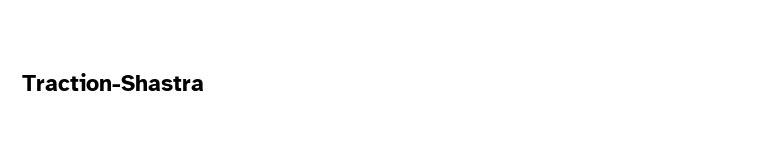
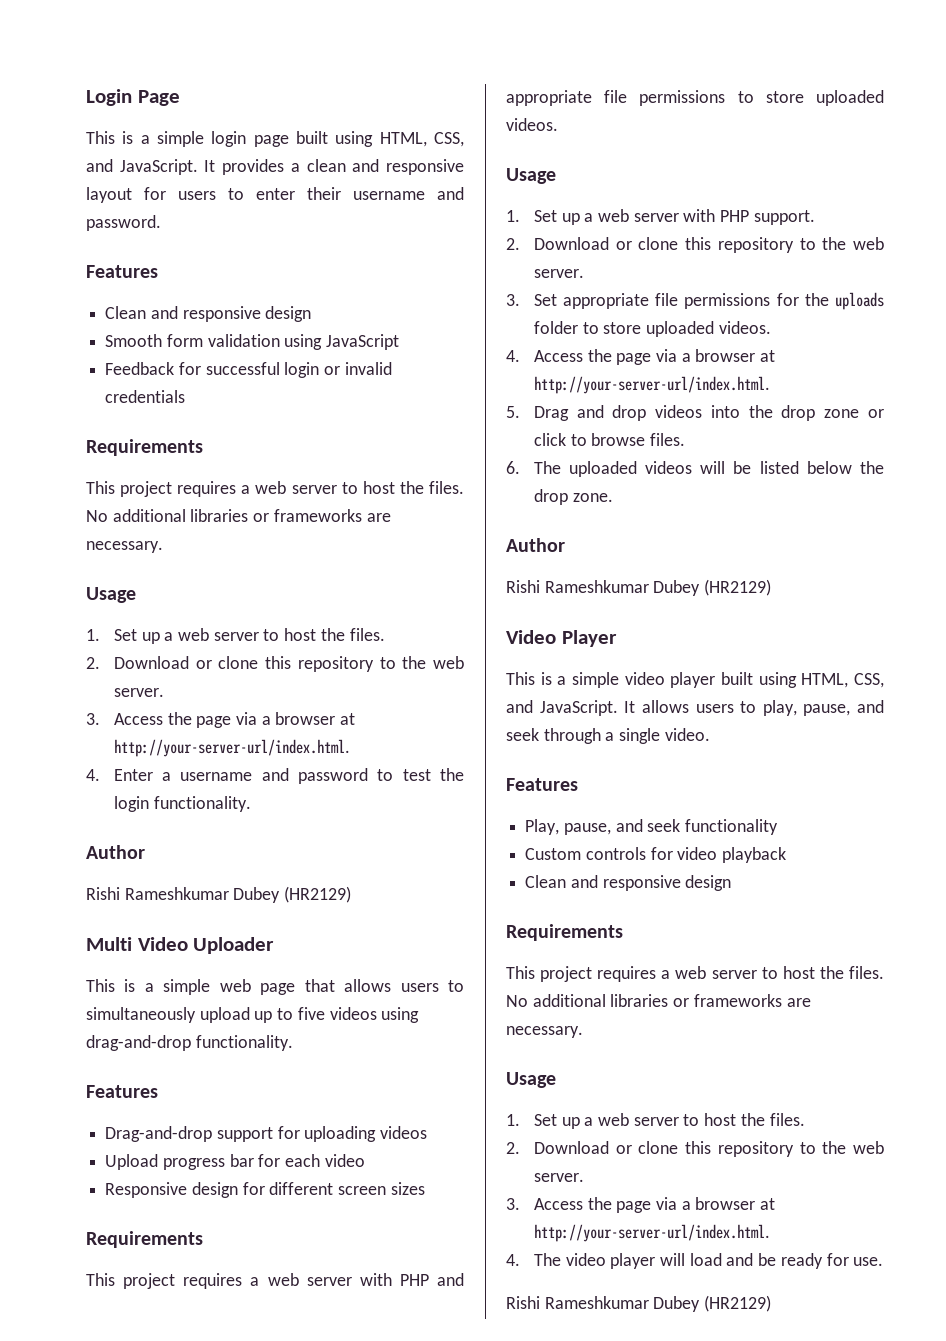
[22,73,204,91] Traction-Shastra -> [86,89,180,106] [86,131,464,147] [86,159,465,175] [86,187,464,203] [86,215,161,231] [86,265,158,278] [105,306,312,322] [105,334,400,350] [105,362,392,378] [105,390,186,403] [86,439,203,456] [86,481,464,497] [86,509,391,522] [86,541,163,553] [86,587,136,603] [86,628,385,644] [86,656,465,672] [113,688,164,697] [86,712,356,728] [113,739,350,757] [86,768,465,784] [113,796,251,812] [86,845,145,859] [86,886,352,903] [86,937,275,954] [86,979,464,995] [86,1007,420,1023] [86,1035,293,1051] [86,1085,158,1098] [105,1126,428,1142] [105,1154,365,1170] [105,1182,425,1198] [86,1231,203,1248] [86,1273,464,1289] [506,90,884,106] [506,118,558,131] [506,168,556,184] [506,209,815,225] [506,237,884,253] [533,269,584,278] [506,292,884,310] [533,321,771,337] [506,349,776,365] [533,376,770,394] [506,405,884,421] [533,433,685,446] [506,461,884,477] [533,489,613,505] [506,538,565,552] [506,579,772,596] [506,630,617,647] [506,672,884,688] [506,700,884,716] [506,728,710,744] [506,778,578,791] [525,819,779,835] [525,847,787,863] [525,875,732,891] [506,924,623,941] [506,966,884,982] [506,994,811,1007] [506,1026,583,1038] [506,1072,556,1088] [506,1113,805,1129] [506,1141,884,1157] [533,1173,584,1182] [506,1197,776,1213] [533,1224,770,1242] [506,1253,884,1269] [506,1295,772,1312] Login Page // This is a simple login page built using HTML, CSS, and JavaScript. It provides a clean and responsive layout for users to enter their username and password. // Features // Clean and responsive design // Smooth form validation using JavaScript // Feedback for successful login or invalid credentials // Requirements // This project requires a web server to host the files. No additional libraries or frameworks are necessary. // Usage // 1. Set up a web server to host the files. // 2. Download or clone this repository to the web server. // 3. Access the page via a browser at http://your-server-url/index.html. // 4. Enter a username and password to test the login functionality. // Author // Rishi Rameshkumar Dubey (HR2129) // Multi Video Uploader // This is a simple web page that allows users to simultaneously upload up to five videos using drag-and-drop functionality. // Features // Drag-and-drop support for uploading videos // Upload progress bar for each video // Responsive design for different screen sizes // Requirements // This project requires a web server with PHP and appropriate file permissions to store uploaded videos. // Usage // 1. Set up a web server with PHP support. // 2. Download or clone this repository to the web server. // 3. Set appropriate file permissions for the uploads folder to store uploaded videos. // 4. Access the page via a browser at http://your-server-url/index.html. // 5. Drag and drop videos into the drop zone or click to browse files. // 6. The uploaded videos will be listed below the drop zone. // Author // Rishi Rameshkumar Dubey (HR2129) // Video Player // This is a simple video player built using HTML, CSS, and JavaScript. It allows users to play, pause, and seek through a single video. // Features // Play, pause, and seek functionality // Custom controls for video playback // Clean and responsive design // Requirements // This project requires a web server to host the files. No additional libraries or frameworks are necessary. // Usage // 1. Set up a web server to host the files. // 2. Download or clone this repository to the web server. // 3. Access the page via a browser at http://your-server-url/index.html. // 4. The video player will load and be ready for use. // Rishi Rameshkumar Dubey (HR2129)

